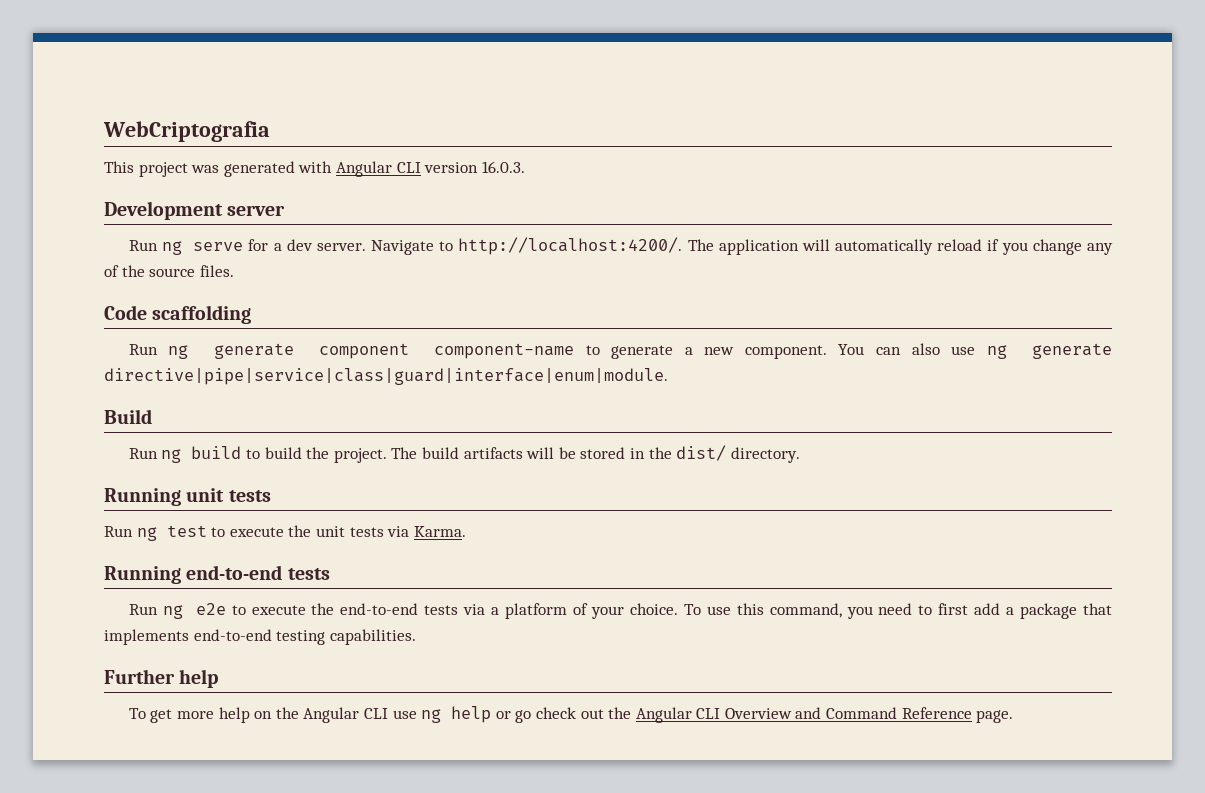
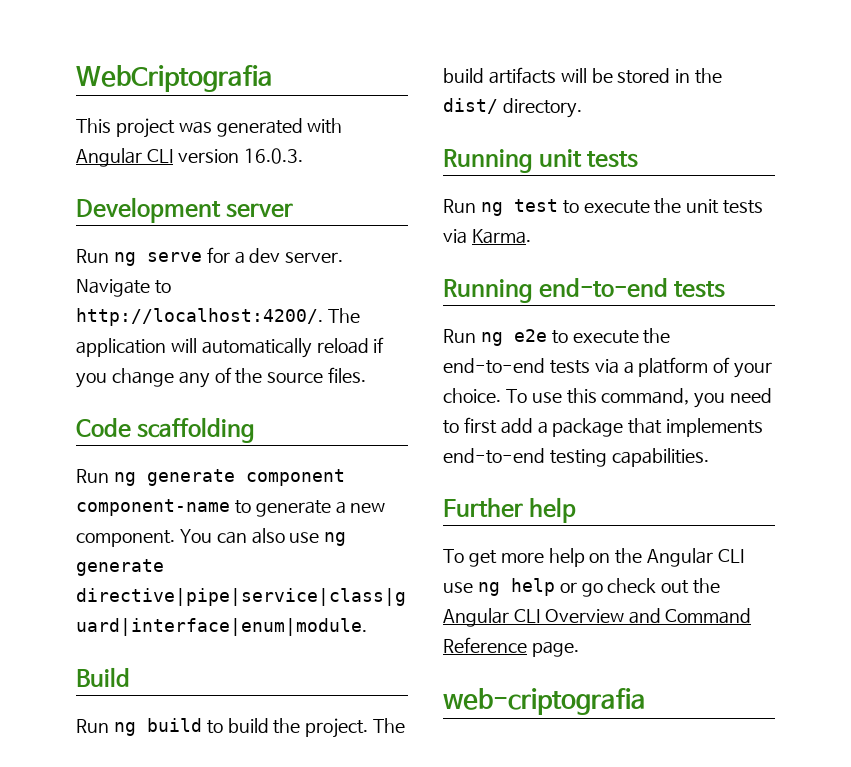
(1014, 716) none -> [443,688,646,715] // web-criptografia

